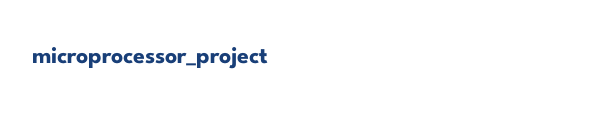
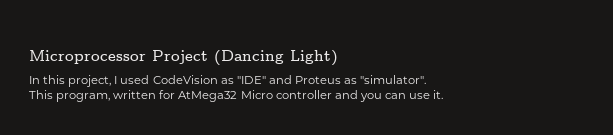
[32,47,268,69] microprocessor_project -> [29,50,338,66] [29,75,427,87] [29,90,444,102] Microprocessor Project (Dancing Light) // In this project, I used CodeVision as "IDE" and Proteus as "simulator". // This program, written for AtMega32 Micro controller and you can use it.

